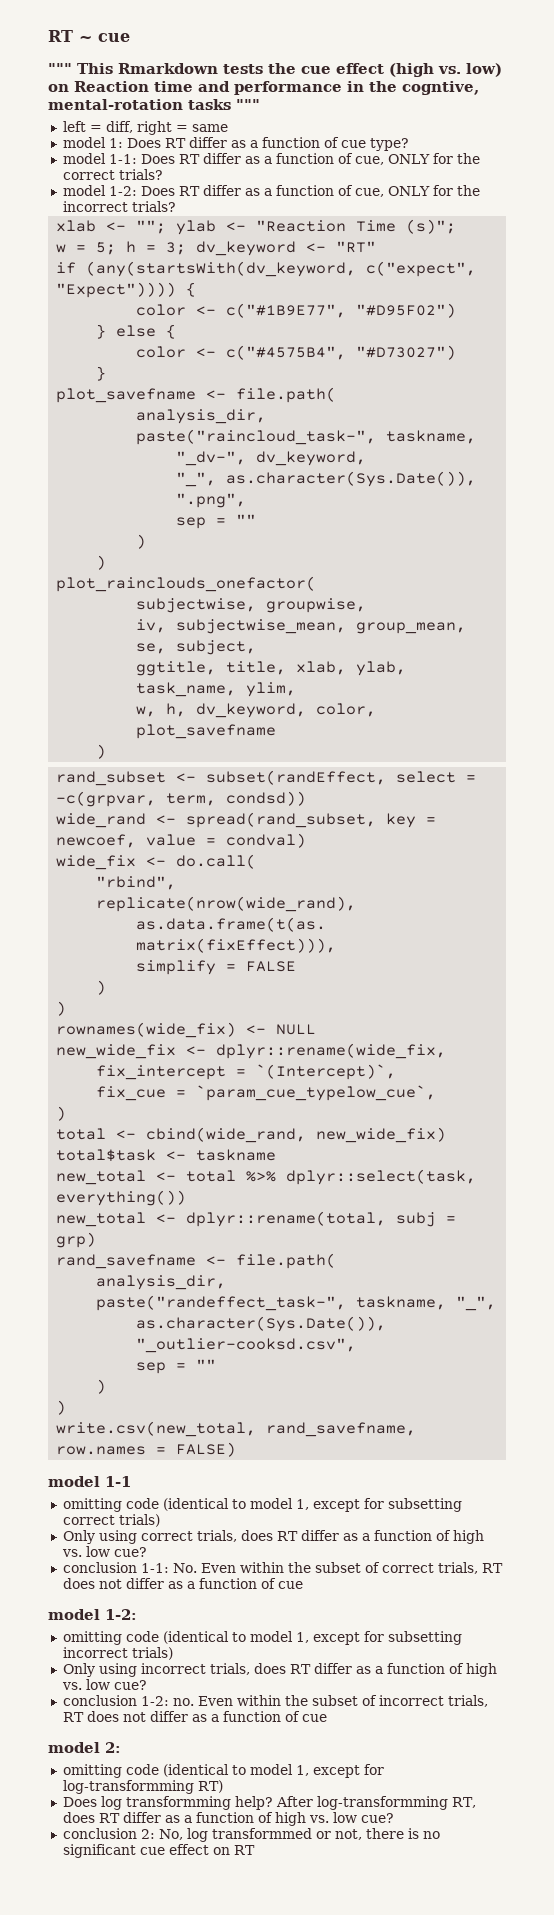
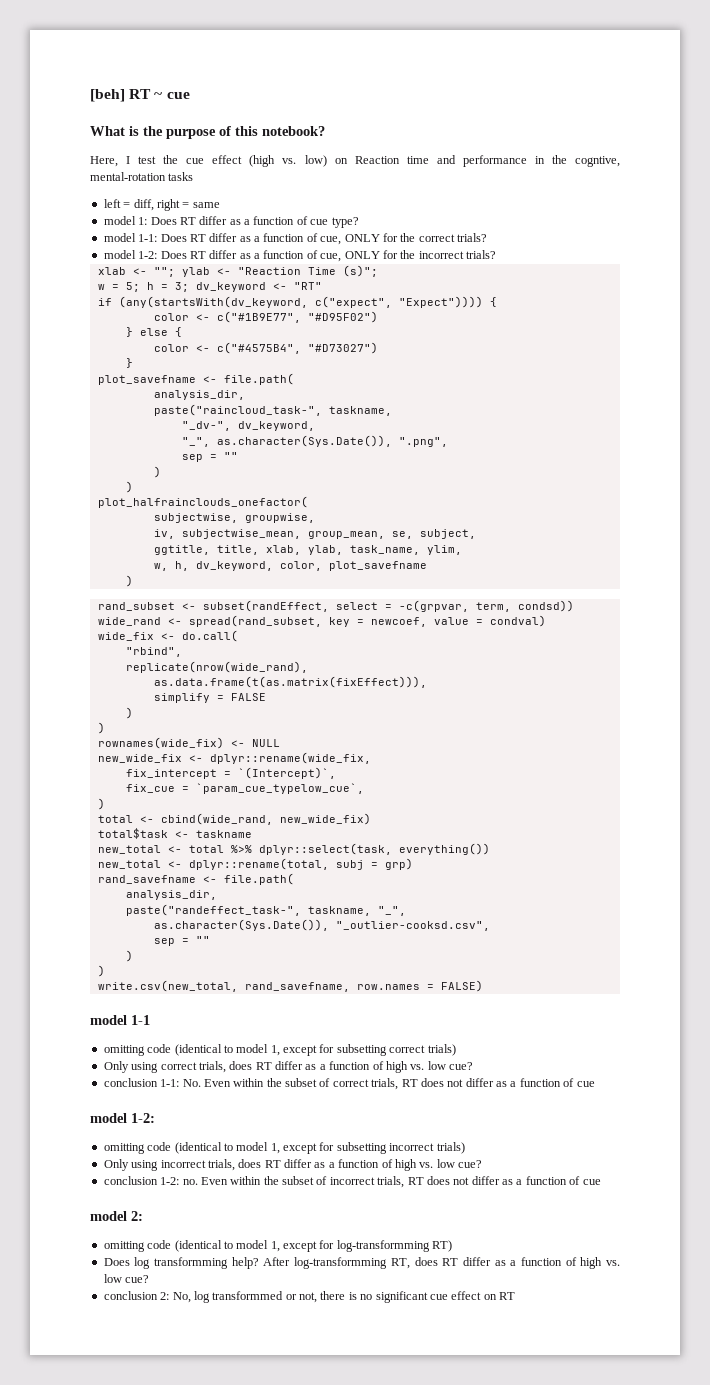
(48, 36) none -> [90,89,125,102] [beh]
[48,63,263,74] """ This Rmarkdown tests -> [90,126,325,139] [90,156,157,167] What is the purpose of this notebook? // Here, I test
[236,99,260,110] """ -> (194, 176) none
[56,576,317,592] plot_rainclouds_onefactor( -> [97,496,308,508] plot_halfrainclouds_onefactor(

